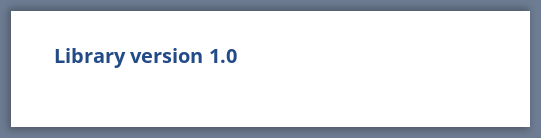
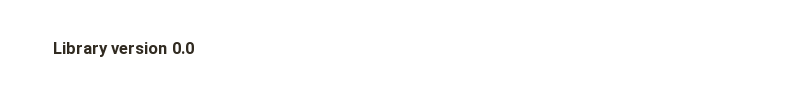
[208,49,237,63] 1.0 -> [171,42,194,54] 0.0

